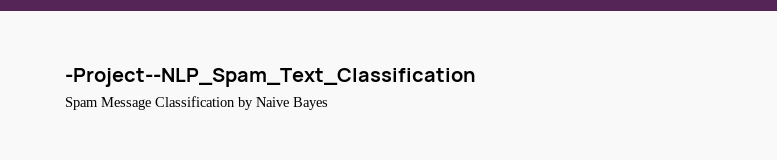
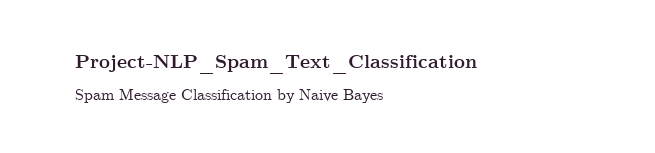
[65,68,476,87] -Project--NLP_Spam_Text_Classification -> [75,55,477,74] Project-NLP_Spam_Text_Classification

